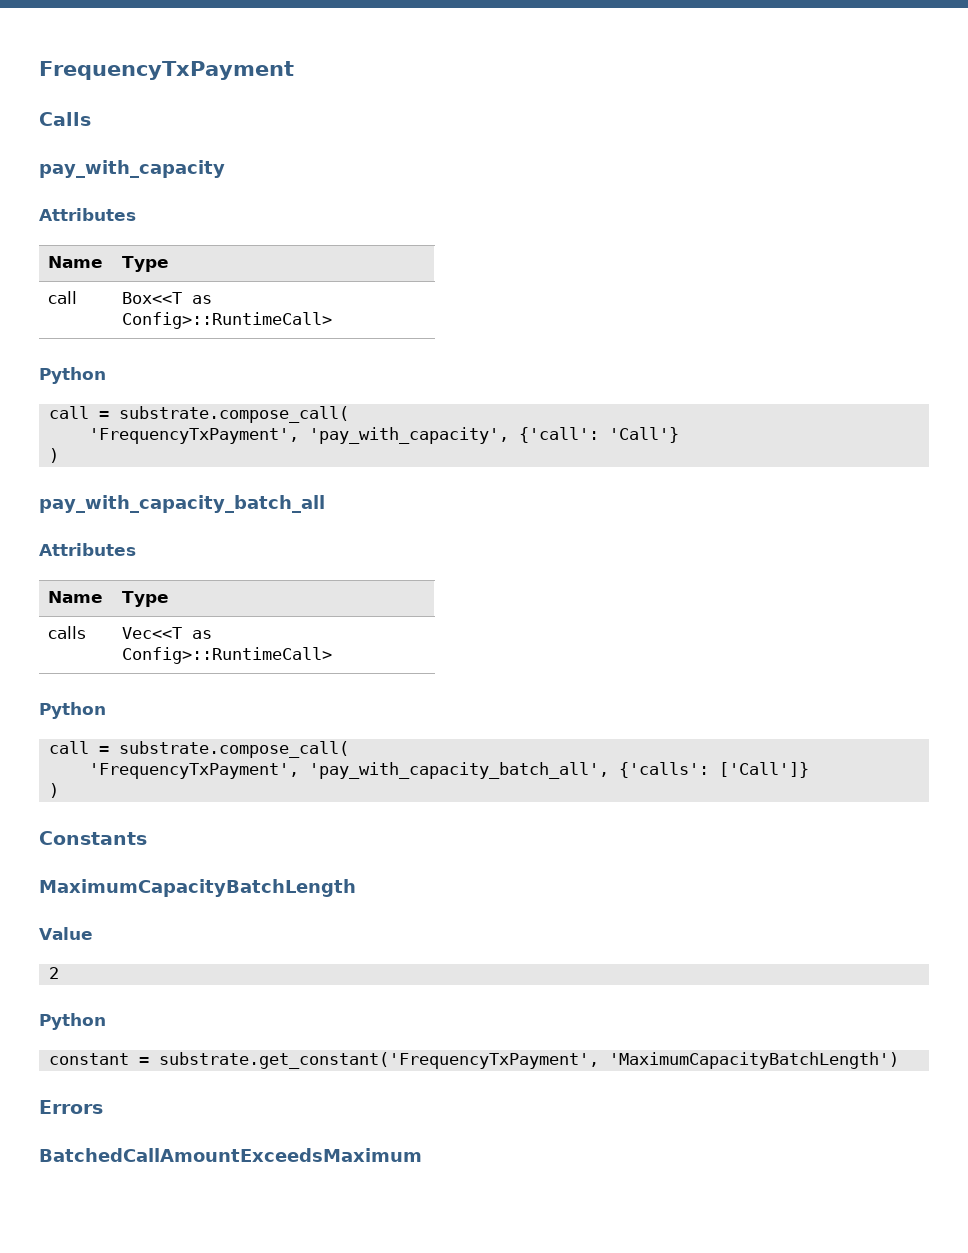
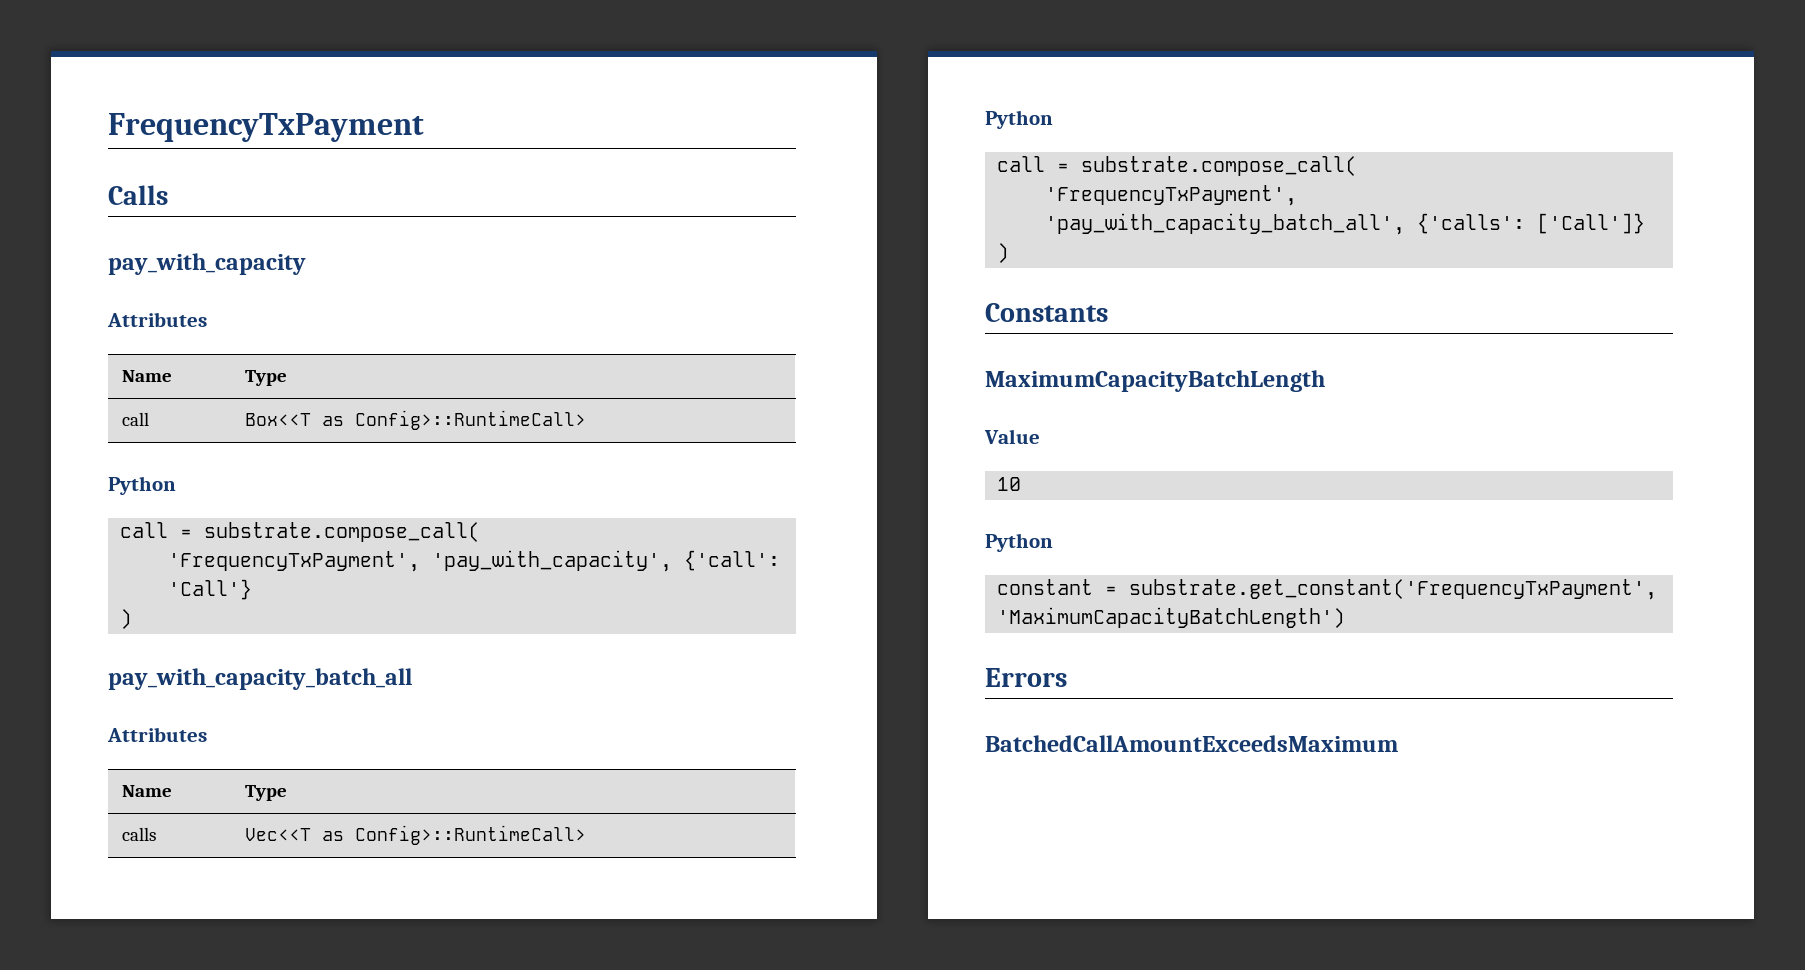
[48,967,59,979] 2 -> [997,477,1022,491] 10

